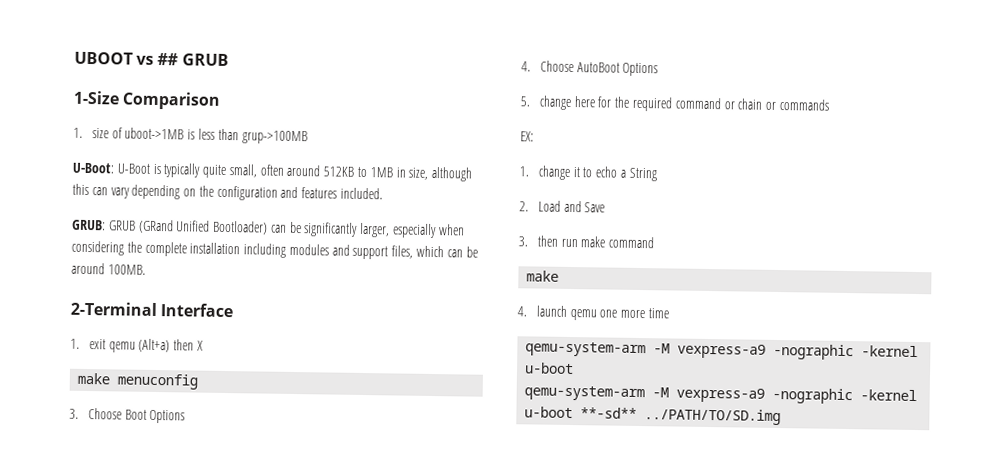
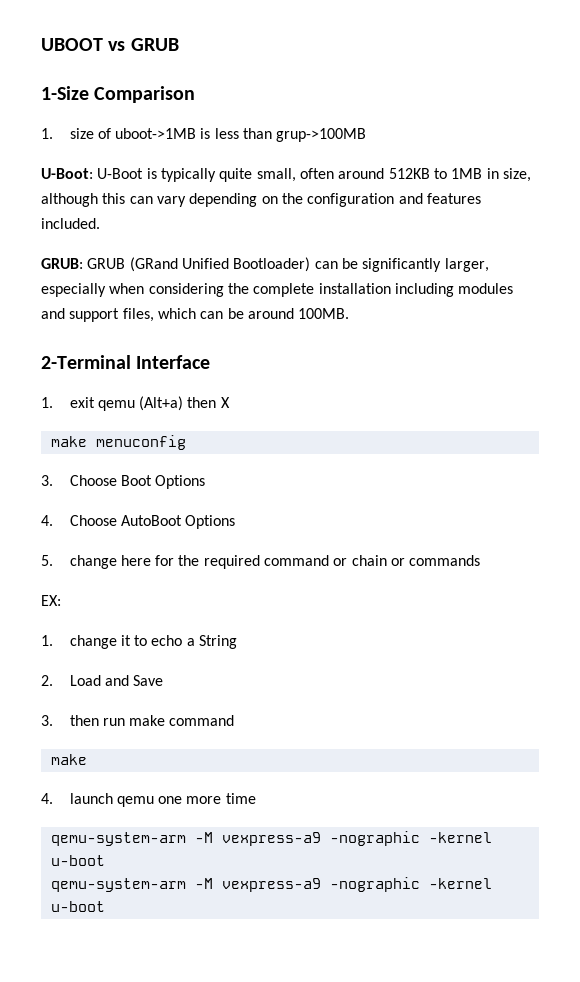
[157,52,179,66] ## -> (126, 46) none
[580,407,782,426] **-sd** ../PATH/TO/SD.img -> (105, 906) none

